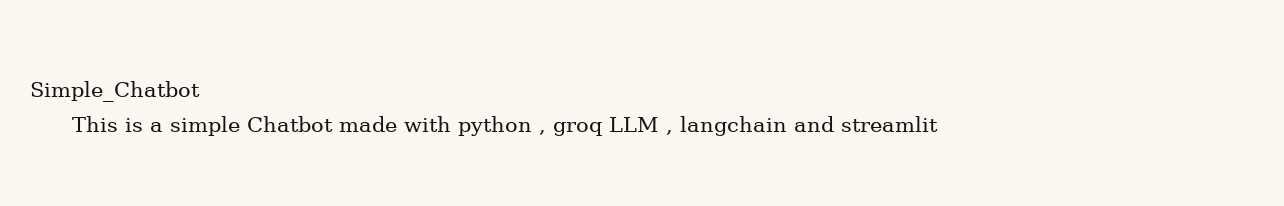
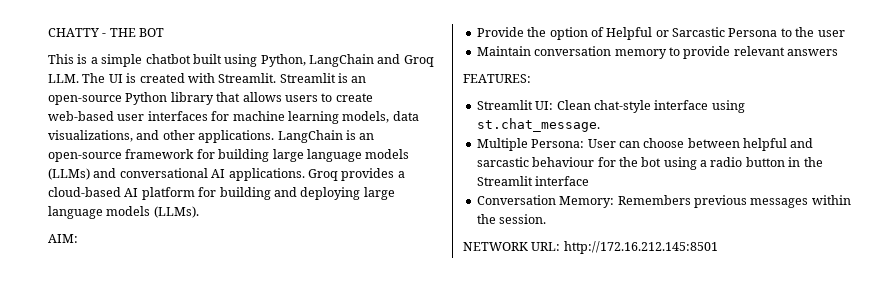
[30,81,200,102] Simple_Chatbot -> [48,28,165,37] CHATTY - THE BOT
[246,116,938,136] Chatbot made with python , groq LLM , langchain and streamlit -> [145,54,434,67] [48,73,367,83] [48,92,373,105] [48,111,419,124] [48,130,375,143] [48,149,410,162] [48,168,405,181] [48,187,395,200] [48,206,199,219] [48,234,78,243] [476,27,845,40] [476,46,838,59] [463,74,531,83] [476,100,745,113] [476,118,600,132] [476,138,814,151] [476,157,823,170] [476,176,590,186] [476,195,851,208] [476,214,547,224] [463,241,718,254] chatbot built using Python, LangChain and Groq LLM. The UI is created with Streamlit. Streamlit is an open-source Python library that allows users to create web-based user interfaces for machine learning models, data visualizations, and other applications. LangChain is an open-source framework for building large language models (LLMs) and conversational AI applications. Groq provides a cloud-based AI platform for building and deploying large language models (LLMs). // AIM: // Provide the option of Helpful or Sarcastic Persona to the user // Maintain conversation memory to provide relevant answers // FEATURES: // Streamlit UI: Clean chat-style interface using st.chat_message. // Multiple Persona: User can choose between helpful and sarcastic behaviour for the bot using a radio button in the Streamlit interface // Conversation Memory: Remembers previous messages within the session. // NETWORK URL: http://172.16.212.145:8501

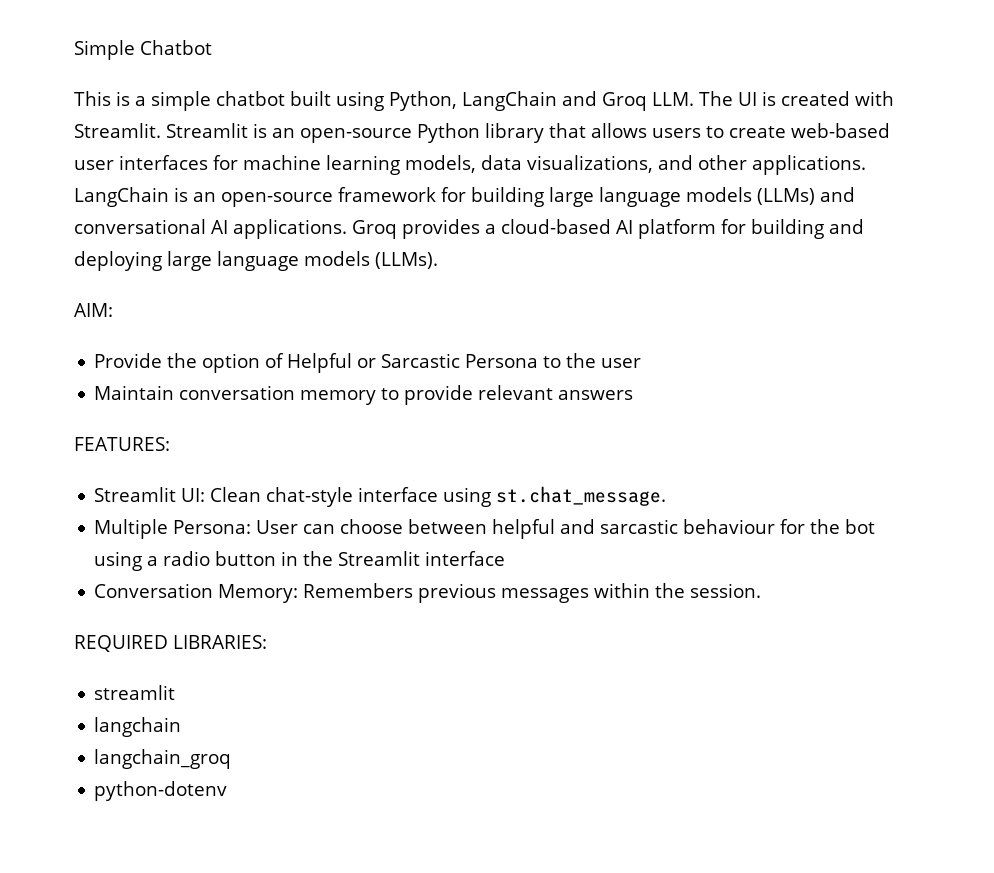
[48,28,165,37] CHATTY - THE BOT -> [74,40,212,60] Simple Chatbot
[463,241,718,254] NETWORK URL: http://172.16.212.145:8501 -> [74,635,267,652] [94,685,176,700] [94,717,182,737] [94,749,232,769] [94,781,228,801] REQUIRED LIBRARIES: // streamlit // langchain // langchain_groq // python-dotenv

